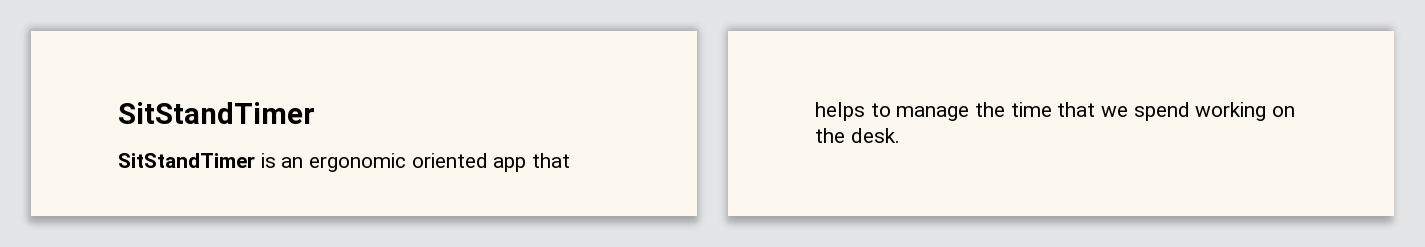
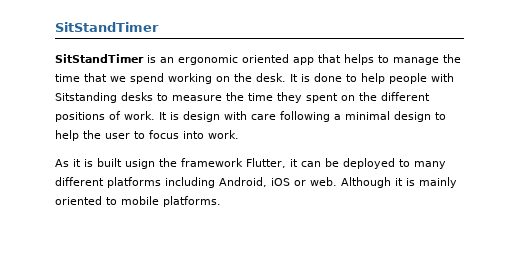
(900, 135) none -> [290,73,454,84] [55,92,430,103] [55,111,446,122] [55,130,239,141] [55,158,446,169] [55,177,457,188] [55,196,221,207] It is done to help people with Sitstanding desks to measure the time they spent on the different positions of work. It is design with care following a minimal design to help the user to focus into work. // As it is built usign the framework Flutter, it can be deployed to many different platforms including Android, iOS or web. Although it is mainly oriented to mobile platforms.

